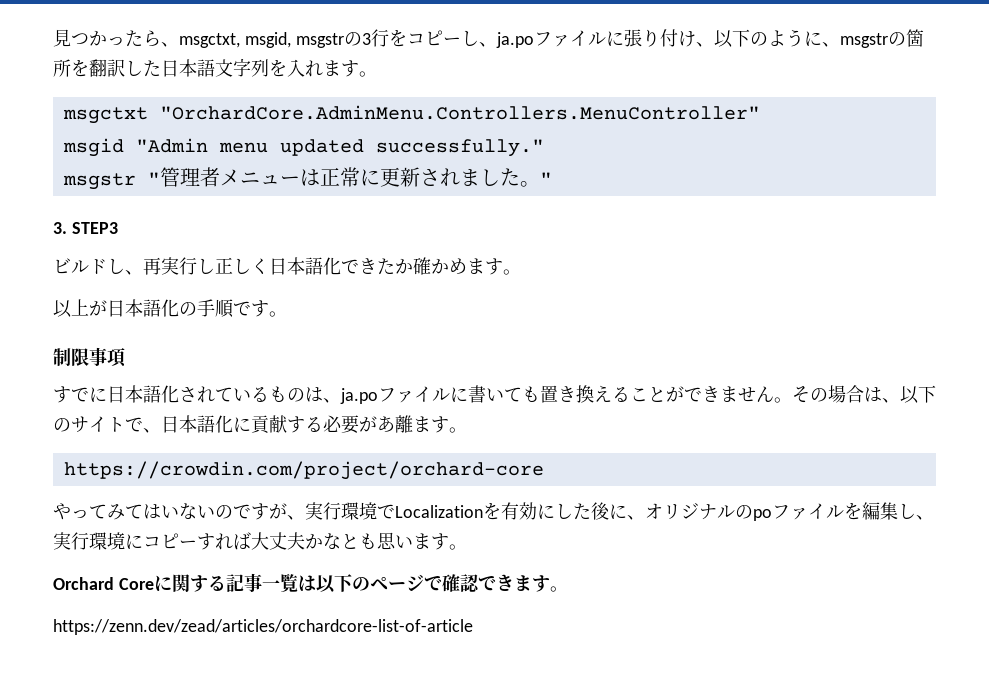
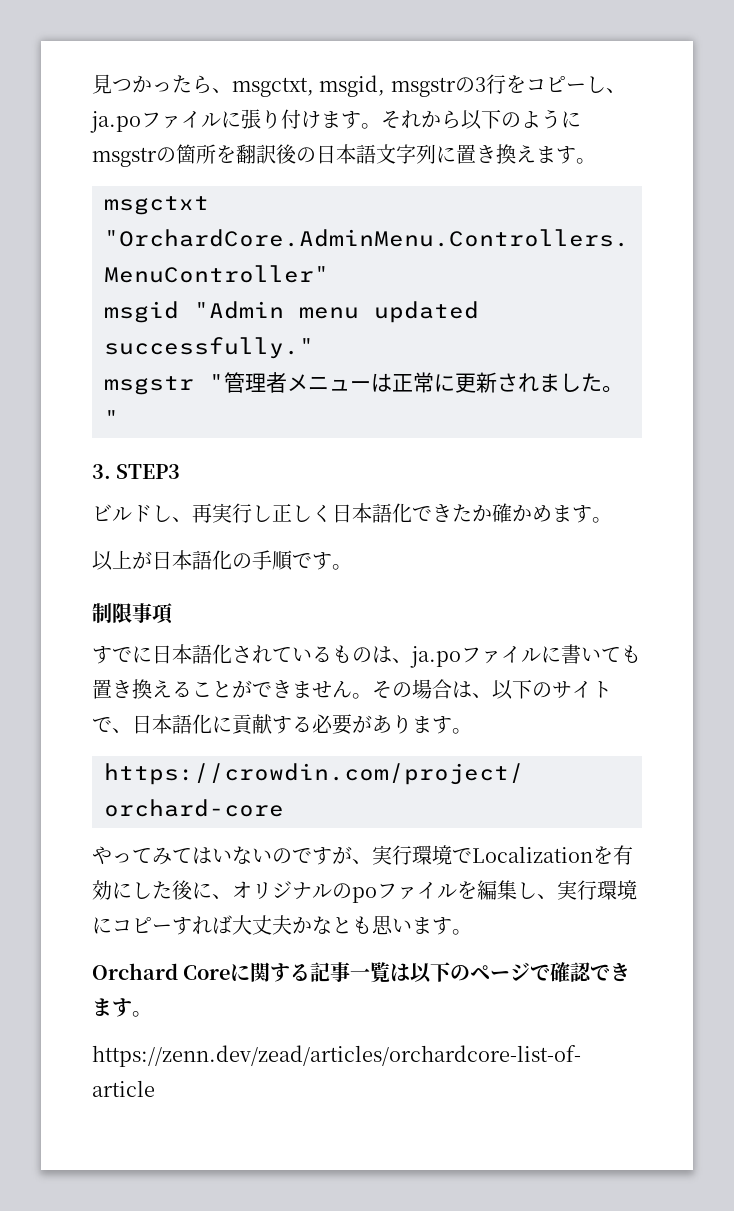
[695,42,714,47] 、 -> [321,110,461,129] ます。それから
[821,42,840,47] 、 -> (581, 119) none
[125,60,161,77] した -> [276,144,316,164] 後の
[269,59,323,77] を入れ -> [436,144,536,164] に置き換え
[395,415,413,433] 離 -> [392,715,412,734] り

